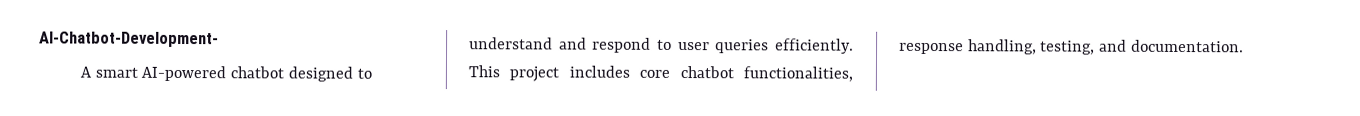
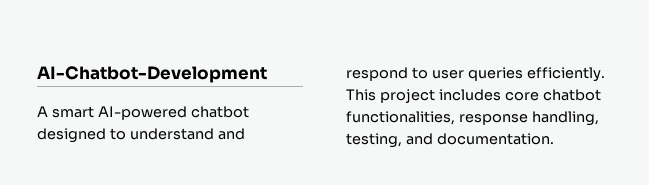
[39,31,219,48] AI-Chatbot-Development- -> [37,66,267,83] AI-Chatbot-Development

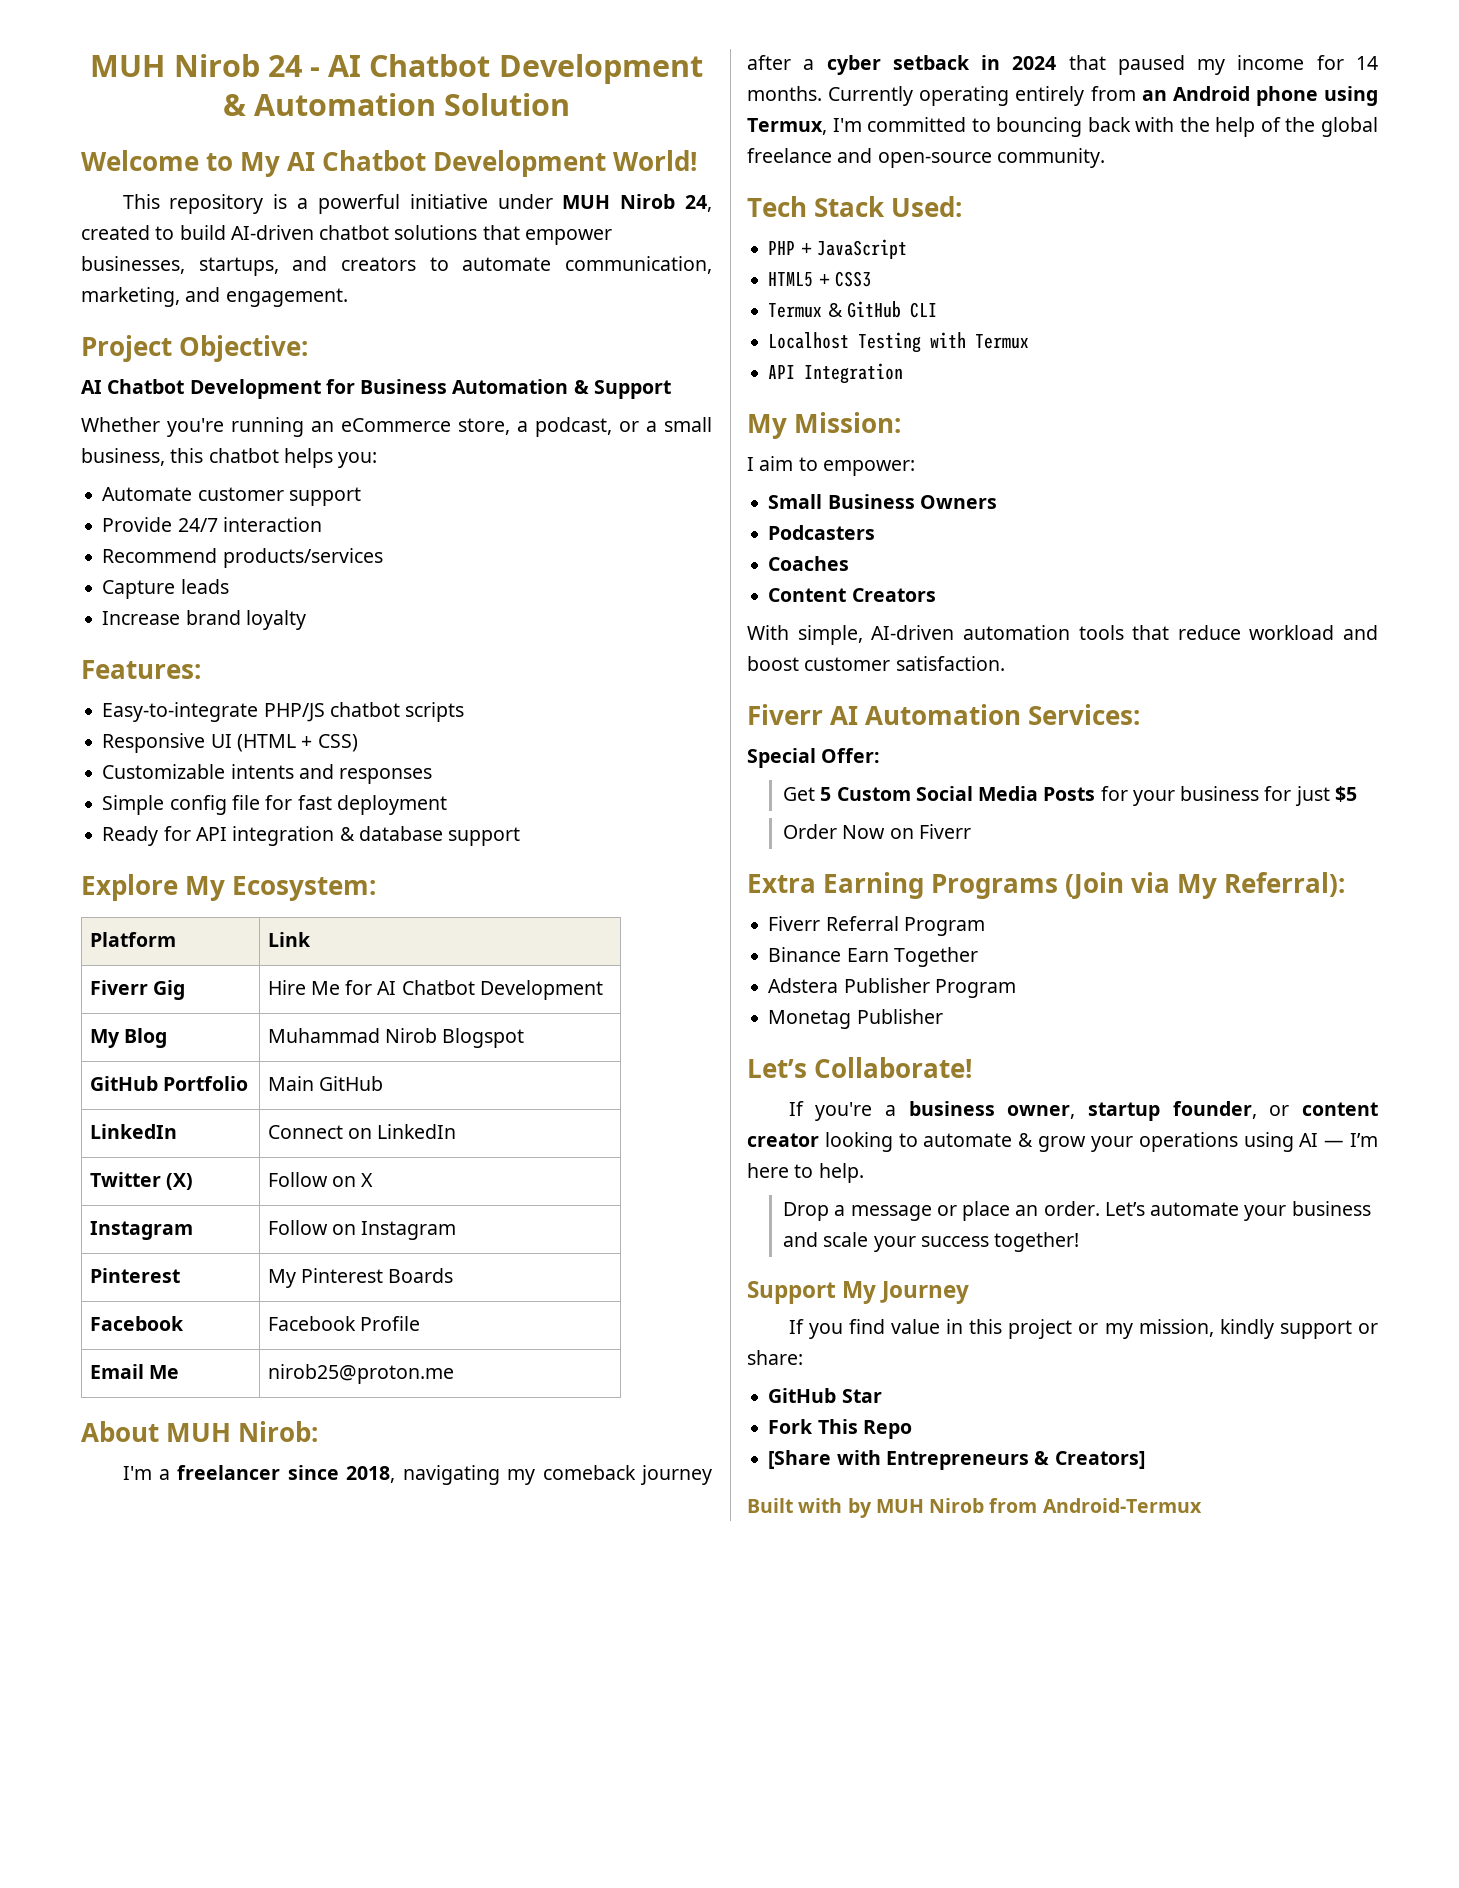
[37,66,267,83] [37,106,249,120] [37,128,245,143] [346,67,605,82] [346,89,601,103] [346,111,599,126] [346,133,554,148] AI-Chatbot-Development // A smart AI-powered chatbot designed to understand and respond to user queries efficiently. This project includes core chatbot functionalities, response handling, testing, and documentation. -> [90,54,703,84] [222,93,571,116] [81,150,698,177] [122,194,713,214] [81,225,612,245] [81,256,712,276] [81,287,348,307] [81,335,309,362] [81,379,671,399] [81,417,712,437] [81,448,378,468] [102,487,361,506] [102,517,322,532] [102,548,383,568] [102,579,229,599] [102,610,306,630] [81,660,201,679] [102,702,465,722] [102,733,358,753] [102,764,433,784] [102,795,447,815] [102,826,521,846] [81,874,377,901] [89,932,176,947] [267,932,311,947] [89,980,185,1000] [267,980,603,1000] [89,1028,167,1048] [267,1028,525,1048] [89,1076,248,1091] [267,1076,383,1091] [89,1124,177,1139] [267,1124,457,1139] [89,1172,193,1190] [267,1172,374,1187] [89,1221,193,1240] [267,1220,457,1240] [89,1268,180,1283] [267,1268,454,1288] [89,1316,184,1331] [267,1316,420,1331] [89,1364,179,1379] [267,1364,454,1384] [81,1421,319,1442] [122,1465,713,1485] [747,55,1378,75] [747,86,1378,106] [747,117,1378,137] [747,148,1105,168] [747,196,963,217] [768,239,907,259] [768,271,871,287] [768,301,937,318] [768,332,1030,353] [768,363,904,384] [747,412,902,439] [747,456,915,476] [768,494,997,509] [768,525,876,540] [768,556,850,571] [768,588,936,602] [747,625,1378,645] [747,656,1005,671] [747,704,1141,725] [747,748,881,768] [783,786,1357,806] [783,824,971,839] [747,872,1346,899] [768,916,985,936] [768,947,978,967] [768,978,1016,998] [768,1009,943,1029] [747,1057,973,1078] [788,1101,1378,1121] [747,1132,1378,1152] [747,1163,864,1183] [783,1201,1371,1221] [783,1232,1080,1252] [747,1281,970,1304] [788,1319,1378,1339] [747,1350,803,1365] [768,1388,882,1403] [768,1419,912,1439] [768,1450,1145,1470] [747,1498,1202,1518] MUH Nirob 24 - AI Chatbot Development & Automation Solution // Welcome to My AI Chatbot Development World! // This repository is a powerful initiative under MUH Nirob 24, created to build AI-driven chatbot solutions that empower businesses, startups, and creators to automate communication, marketing, and engagement. // Project Objective: // AI Chatbot Development for Business Automation & Support // Whether you're running an eCommerce store, a podcast, or a small business, this chatbot helps you: // Automate customer support // Provide 24/7 interaction // Recommend products/services // Capture leads // Increase brand loyalty // Features: // Easy-to-integrate PHP/JS chatbot scripts // Responsive UI (HTML + CSS) // Customizable intents and responses // Simple config file for fast deployment // Ready for API integration & database support // Explore My Ecosystem: // Platform | Link // Fiverr Gig | Hire Me for AI Chatbot Development // My Blog | Muhammad Nirob Blogspot // GitHub Portfolio | Main GitHub // LinkedIn | Connect on LinkedIn // Twitter (X) | Follow on X // Instagram | Follow on Instagram // Pinterest | My Pinterest Boards // Facebook | Facebook Profile // Email Me | nirob25@proton.me // About MUH Nirob: // I'm a freelancer since 2018, navigating my comeback journey after a cyber setback in 2024 that paused my income for 14 months. Currently operating entirely from an Android phone using Termux, I'm committed to bouncing back with the help of the global freelance and open-source community. // Tech Stack Used: // PHP + JavaScript // HTML5 + CSS3 // Termux & GitHub CLI // Localhost Testing with Termux // API Integration // My Mission: // I aim to empower: // Small Business Owners // Podcasters // Coaches // Content Creators // With simple, AI-driven automation tools that reduce workload and boost customer satisfaction. // Fiverr AI Automation Services: // Special Offer: // Get 5 Custom Social Media Posts for your business for just $5 // Order Now on Fiverr // Extra Earning Programs (Join via My Referral): // Fiverr Referral Program // Binance Earn Together // Adstera Publisher Program // Monetag Publisher // Let’s Collaborate! // If you're a business owner, startup founder, or content creator looking to automate & grow your operations using AI — I’m here to help. // Drop a message or place an order. Let’s automate your business and scale your success together! // Support My Journey // If you find value in this project or my mission, kindly support or share: // GitHub Star // Fork This Repo // [Share with Entrepreneurs & Creators] // Built with by MUH Nirob from Android-Termux

